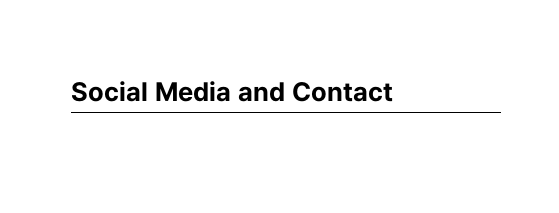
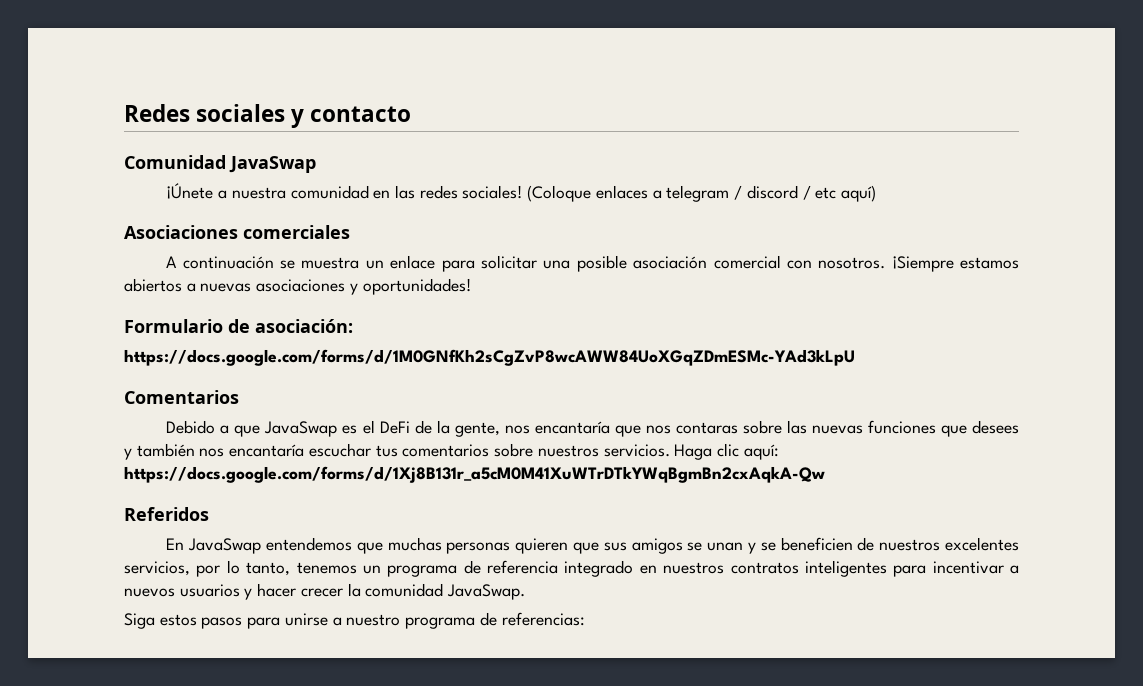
[71,81,394,102] Social Media and Contact -> [124,104,412,128] [124,155,316,173] [166,183,876,202] [124,225,350,239] [166,255,1020,272] [124,278,471,295] [124,319,353,333] [124,349,855,366] [124,390,239,404] [166,420,1020,437] [124,443,779,460] [124,466,825,483] [124,507,209,521] [166,537,1019,554] [124,560,1019,577] [124,583,526,600] [124,612,585,629] Redes sociales y contacto // Comunidad JavaSwap // ¡Únete a nuestra comunidad en las redes sociales! (Coloque enlaces a telegram / discord / etc aquí) // Asociaciones comerciales // A continuación se muestra un enlace para solicitar una posible asociación comercial con nosotros. ¡Siempre estamos abiertos a nuevas asociaciones y oportunidades! // Formulario de asociación: // https://docs.google.com/forms/d/1M0GNfKh2sCgZvP8wcAWW84UoXGqZDmESMc-YAd3kLpU // Comentarios // Debido a que JavaSwap es el DeFi de la gente, nos encantaría que nos contaras sobre las nuevas funciones que desees y también nos encantaría escuchar tus comentarios sobre nuestros servicios. Haga clic aquí: https://docs.google.com/forms/d/1Xj8B131r_a5cM0M41XuWTrDTkYWqBgmBn2cxAqkA-Qw // Referidos // En JavaSwap entendemos que muchas personas quieren que sus amigos se unan y se beneficien de nuestros excelentes servicios, por lo tanto, tenemos un programa de referencia integrado en nuestros contratos inteligentes para incentivar a nuevos usuarios y hacer crecer la comunidad JavaSwap. // Siga estos pasos para unirse a nuestro programa de referencias:

